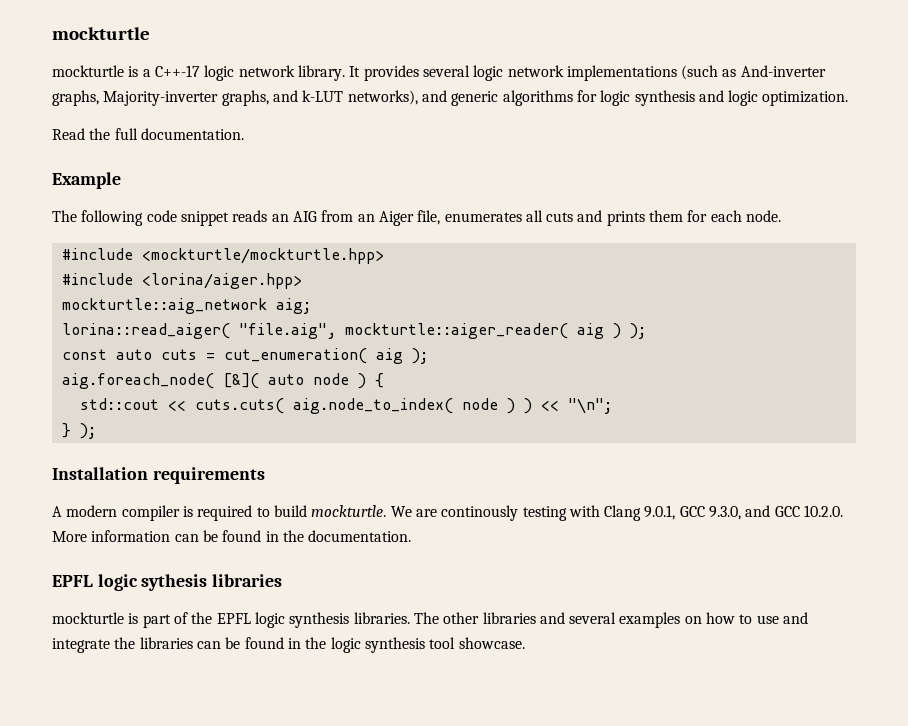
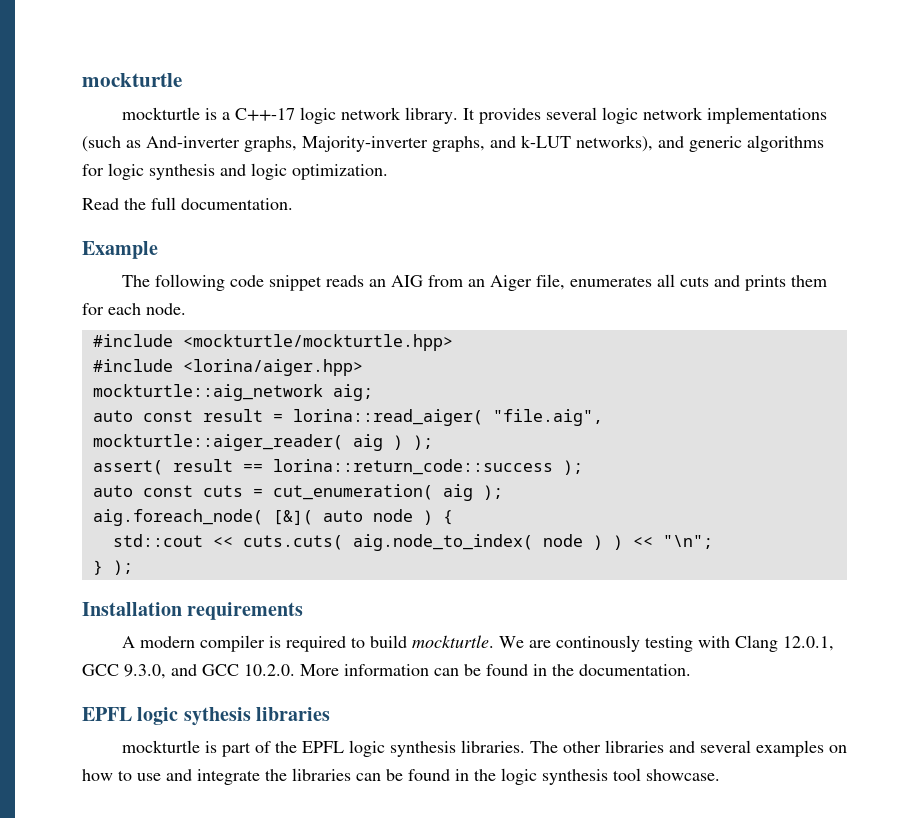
(311, 306) none -> [92,409,283,422] auto const result =
[61,349,152,360] const auto -> [92,459,583,475] [92,485,193,497] assert( result == lorina::return_code::success ); // auto const
[644,505,676,520] 9.0.1, -> [782,636,834,651] 12.0.1,

